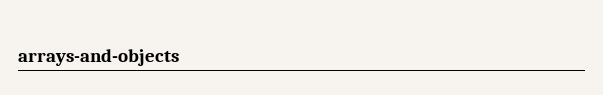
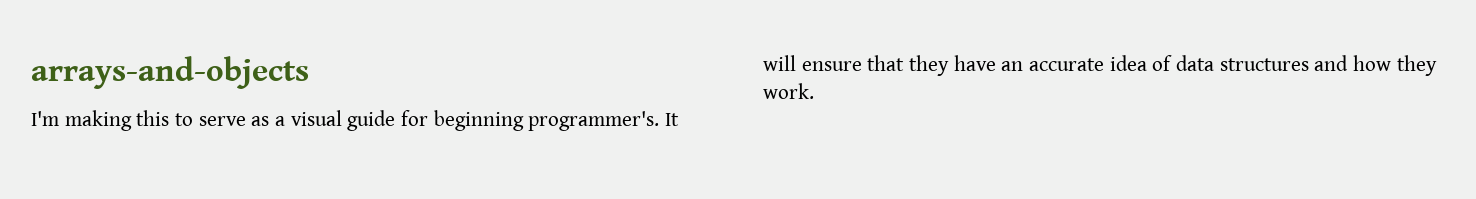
(179, 57) none -> [31,110,680,131] [763,55,1437,76] [763,83,814,99] // I'm making this to serve as a visual guide for beginning programmer's. It will ensure that they have an accurate idea of data structures and how they work.

